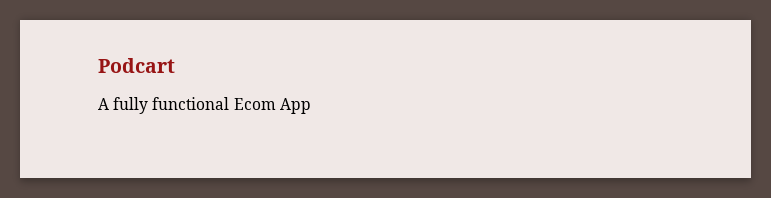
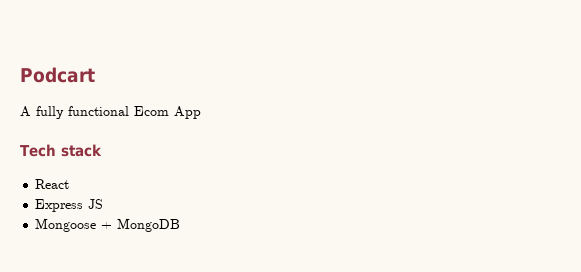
(311, 106) none -> [20,144,102,157] [35,179,70,189] [35,199,104,212] [35,218,181,232] // Tech stack // React // Express JS // Mongoose + MongoDB

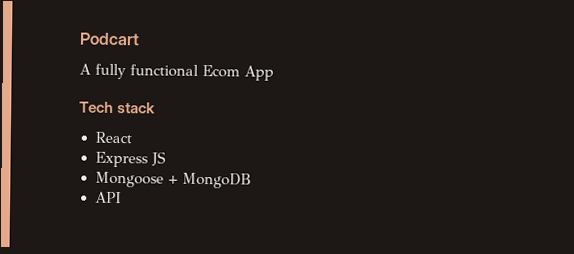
(181, 225) none -> [94,191,122,204] // API

